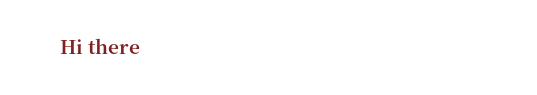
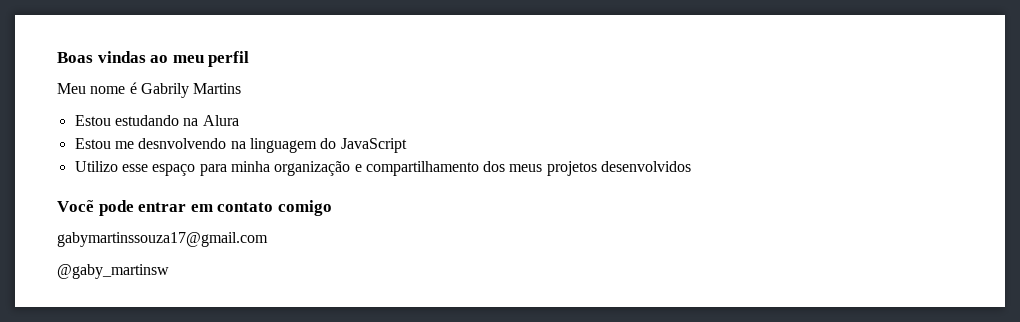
[60,38,141,54] Hi there -> [57,51,250,67] [57,82,242,98] [74,115,239,126] [74,138,407,153] [74,161,692,176] [57,200,332,216] [57,232,268,247] [57,264,169,279] Boas vindas ao meu perfil // Meu nome é Gabrily Martins // Estou estudando na Alura // Estou me desnvolvendo na linguagem do JavaScript // Utilizo esse espaço para minha organização e compartilhamento dos meus projetos desenvolvidos // Vocẽ pode entrar em contato comigo // gabymartinssouza17@gmail.com // @gaby_martinsw

